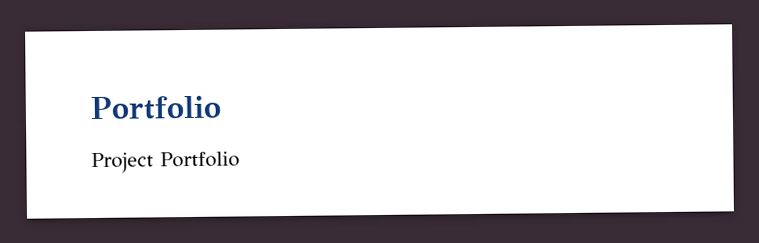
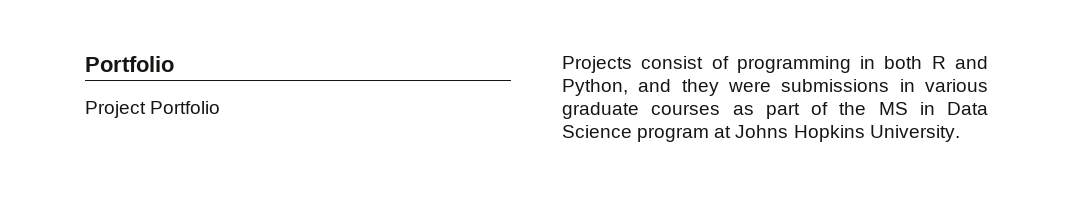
(240, 159) none -> [562,56,988,73] [562,79,988,96] [562,102,988,119] [562,125,960,142] // Projects consist of programming in both R and Python, and they were submissions in various graduate courses as part of the MS in Data Science program at Johns Hopkins University.

